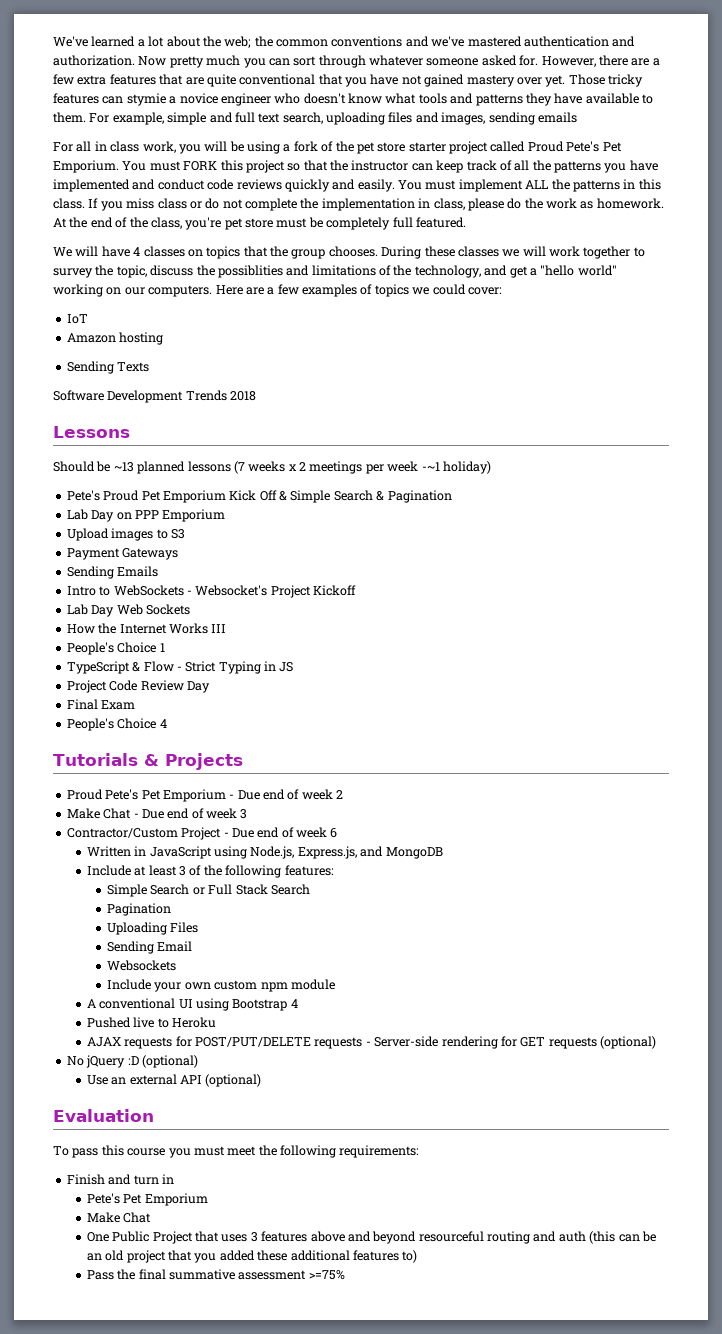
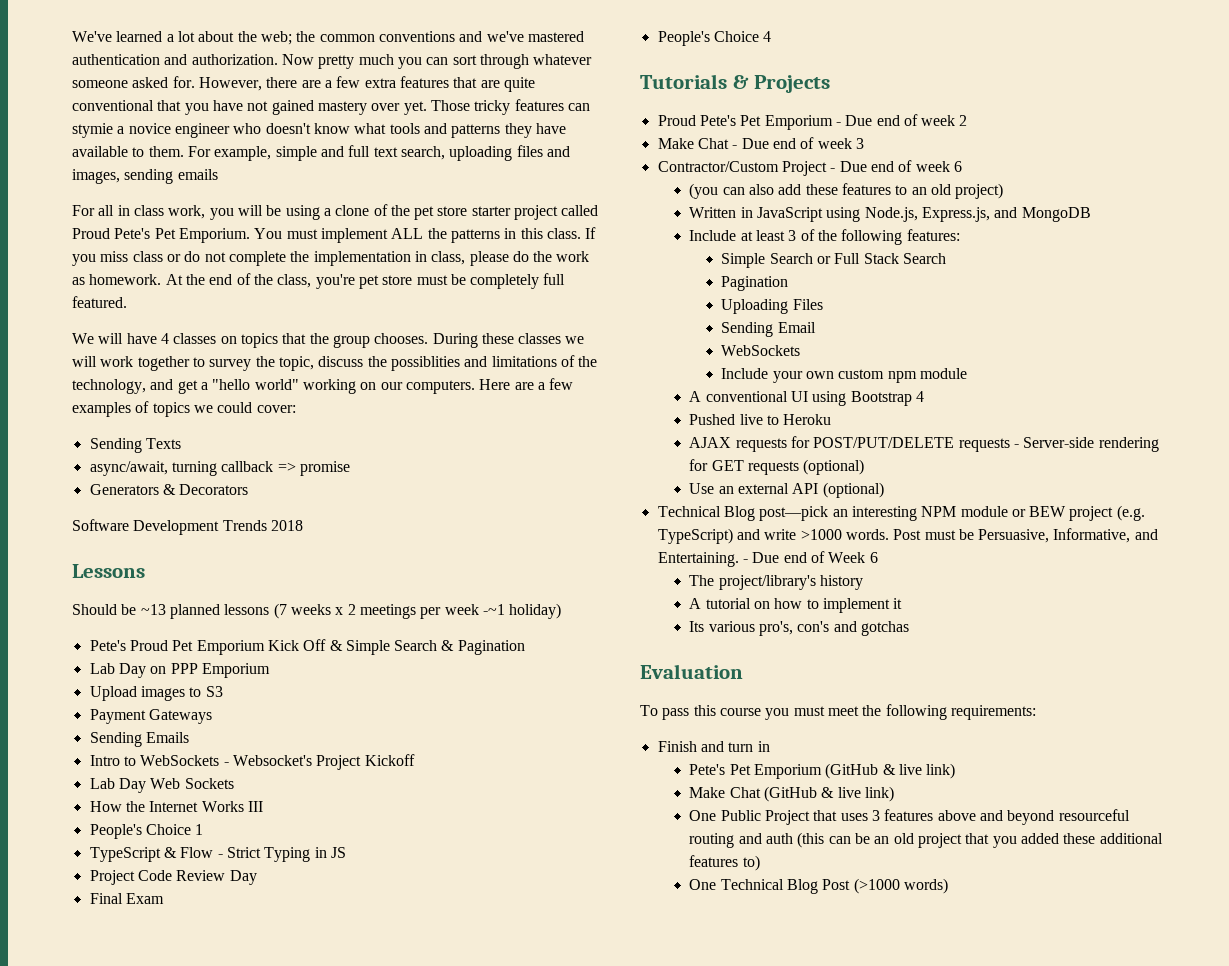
[293,141,318,152] fork -> [335,205,370,216] clone
[183,160,658,173] [53,179,457,192] FORK this project so that the instructor can keep track of all the patterns you have implemented and conduct code reviews quickly and easily. You must -> (318, 234) none
[66,314,88,324] [66,332,164,345] // IoT // Amazon hosting -> (296, 409) none
(150, 367) none -> [89,461,350,476] [89,484,249,495] // async/await, turning callback => promise // Generators & Decorators
(338, 833) none -> [689,183,1004,199] // (you can also add these features to an old project)
[107,960,177,971] Websockets -> [721,345,801,356] WebSockets
[66,1055,198,1068] // No jQuery :D (optional) -> (865, 467) none
(262, 1080) none -> [657,505,1145,521] [657,528,1158,544] [657,551,878,567] [689,575,864,590] [689,598,903,613] [689,621,910,636] // Technical Blog post—pick an interesting NPM module or BEW project (e.g. TypeScript) and write >1000 words. Post must be Persuasive, Informative, and Entertaining. - Due end of Week 6 // The project/library's history // A tutorial on how to implement it // Its various pro's, con's and gotchas
[86,1212,152,1223] // Make Chat -> [825,763,956,779] [689,786,895,802] (GitHub & live link) // Make Chat (GitHub & live link)
[86,1269,345,1280] Pass the final summative assessment >=75% -> [689,878,949,894] One Technical Blog Post (>1000 words)

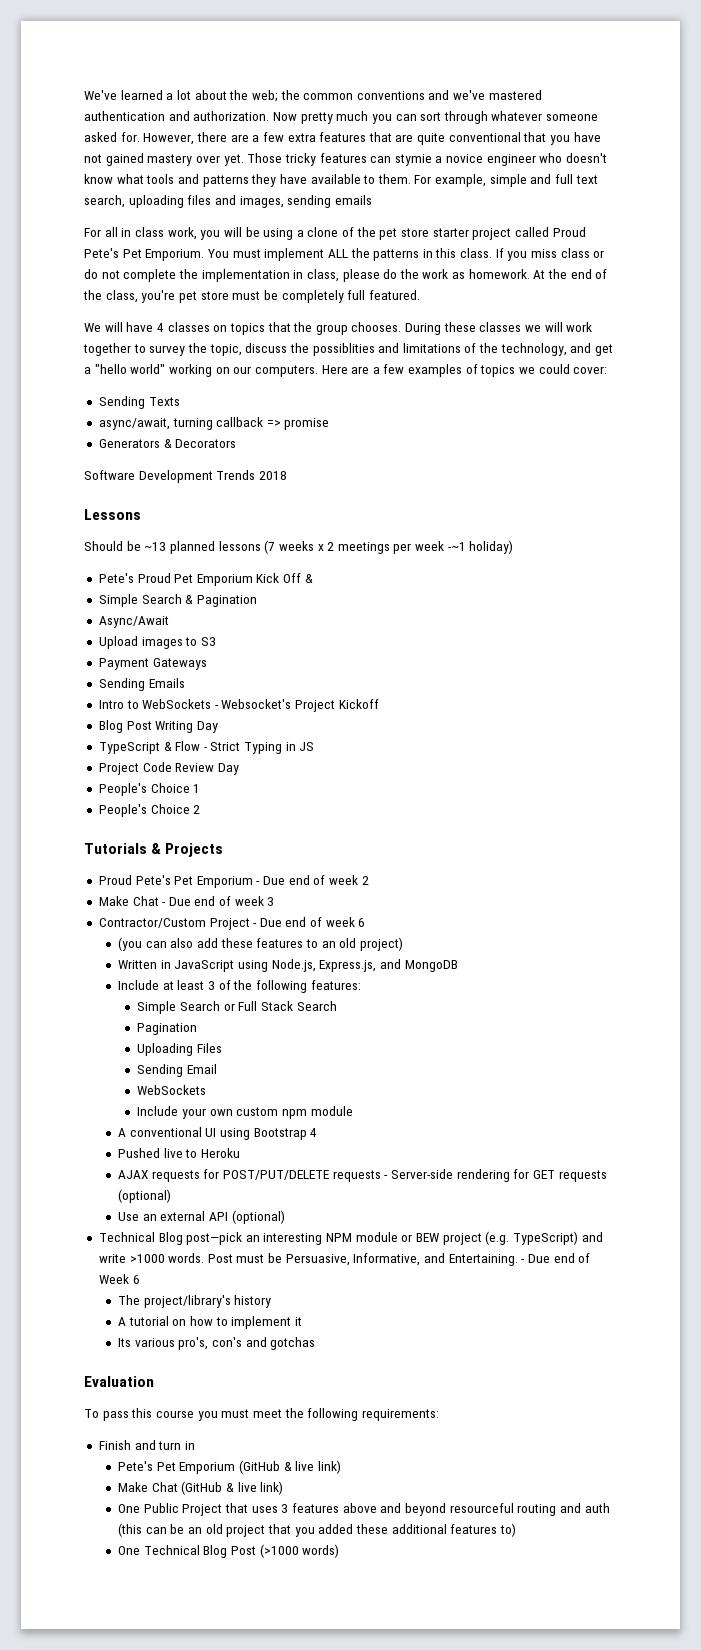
(343, 645) none -> (313, 578) //
[89,663,270,678] Lab Day on PPP Emporium -> [98,616,169,628] Async/Await
[89,778,234,793] [89,801,263,812] [89,824,204,839] Lab Day Web Sockets // How the Internet Works III // People's Choice 1 -> [98,720,218,733] Blog Post Writing Day
[89,893,164,904] [657,31,772,46] Final Exam // People's Choice 4 -> [98,783,201,796] [98,804,201,817] People's Choice 1 // People's Choice 2

